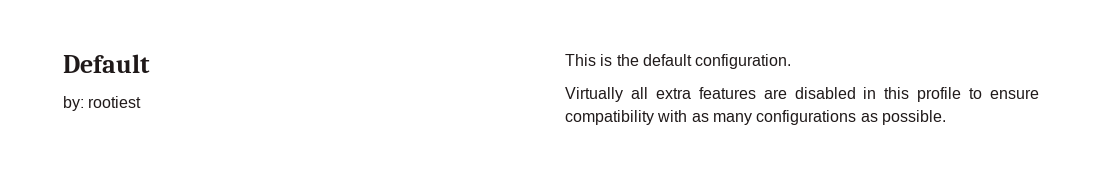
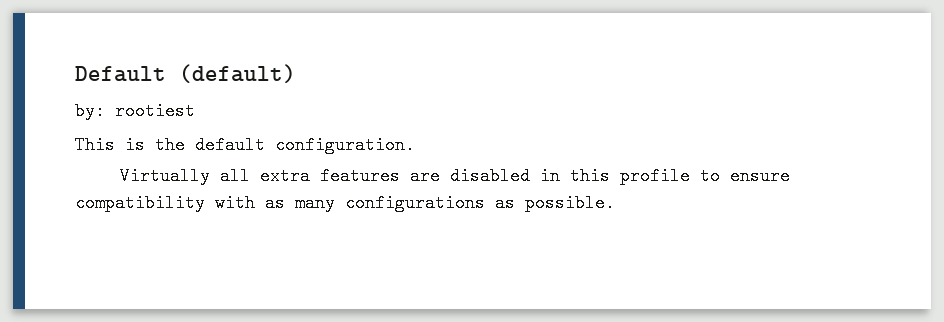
(150, 63) none -> [179,64,296,83] (default)

